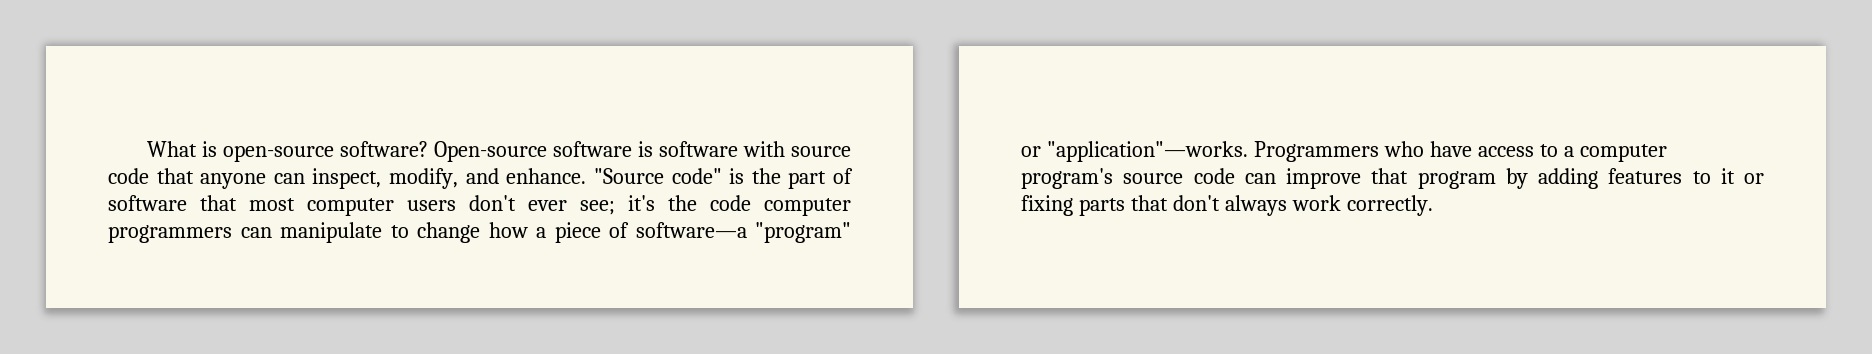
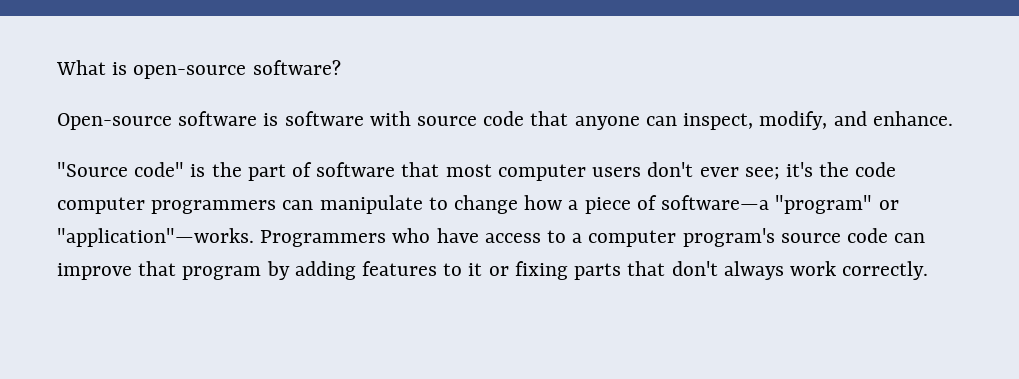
(428, 149) none -> (341, 67) //
(587, 176) none -> (953, 118) //

